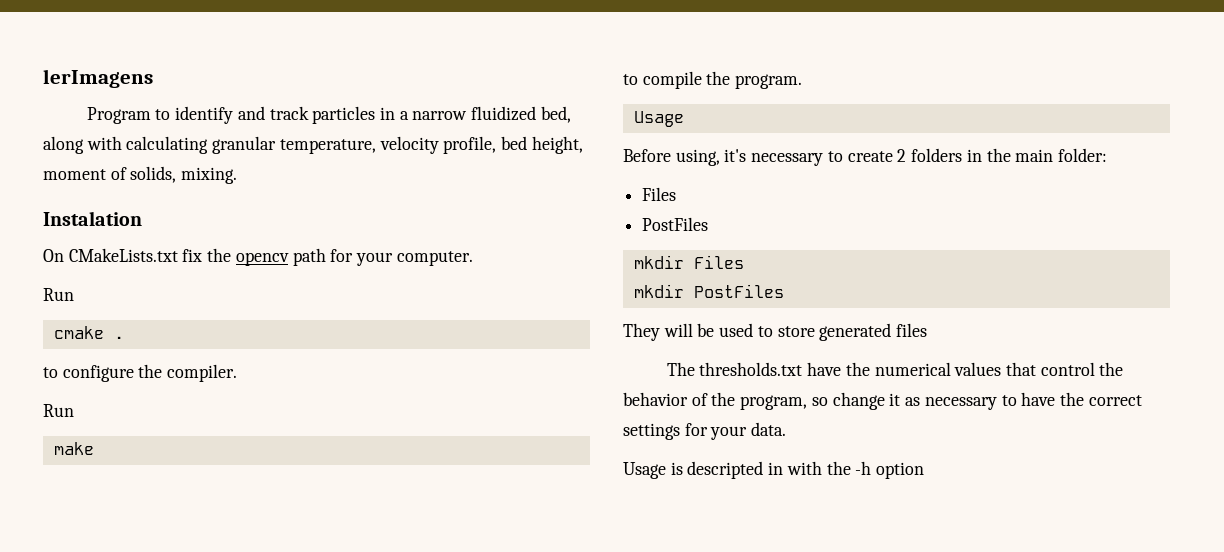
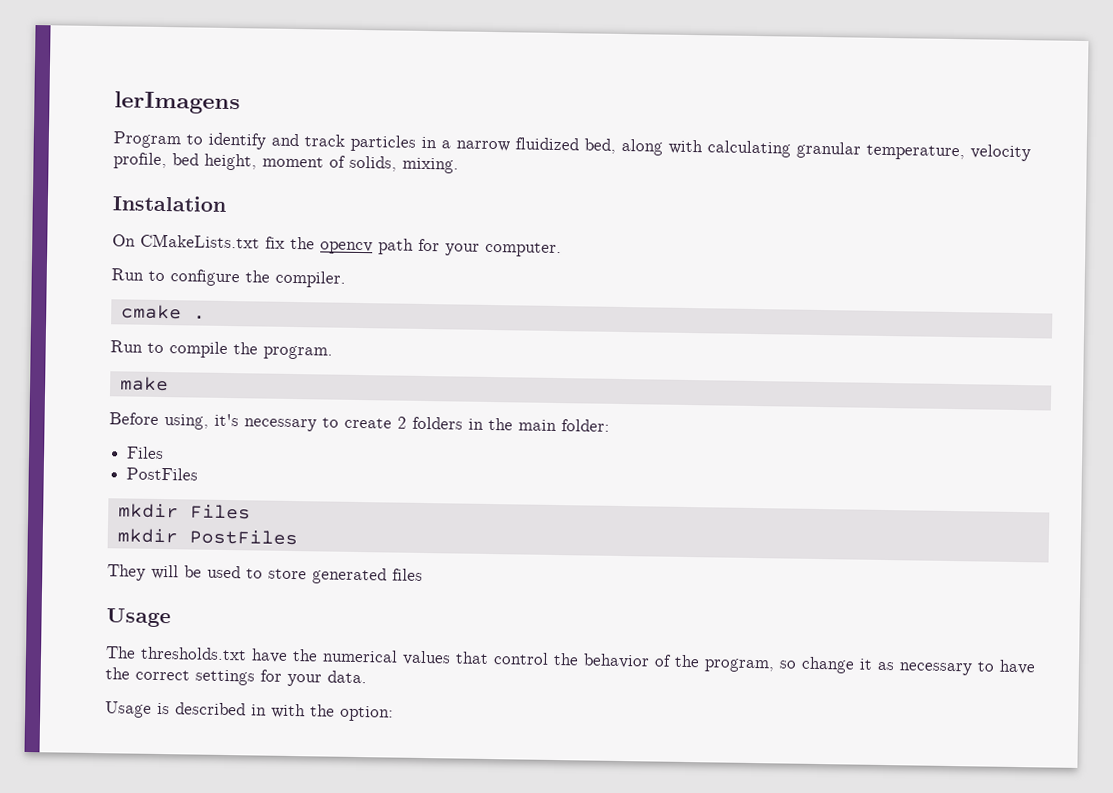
[53,326,124,339] // cmake . // -> (144, 274) none
[43,404,74,417] [53,442,94,455] // Run // make // -> [120,304,206,320] [110,340,143,353] // cmake . // Run
[633,111,684,127] Usage -> [119,376,169,392] make
(928, 330) none -> [106,608,171,628] // Usage
[687,461,764,479] descripted -> [175,702,246,716] described
[855,461,925,479] -h option -> [340,705,394,722] option:

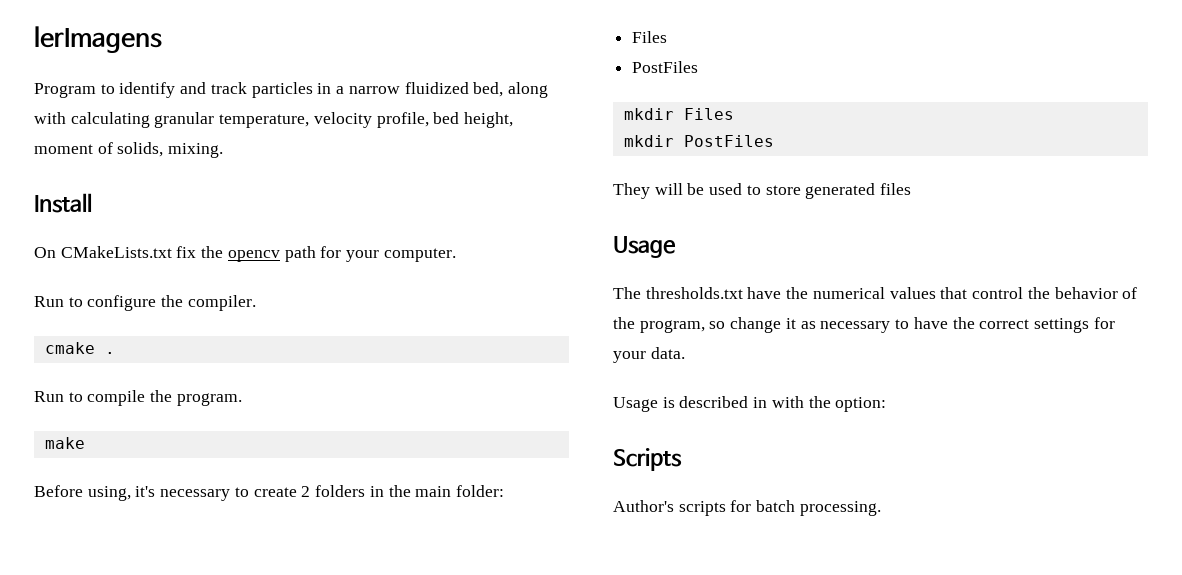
[112,195,226,212] Instalation -> [34,193,92,213] Install
(394, 713) none -> [613,448,682,471] [613,500,881,516] // Scripts // Author's scripts for batch processing.

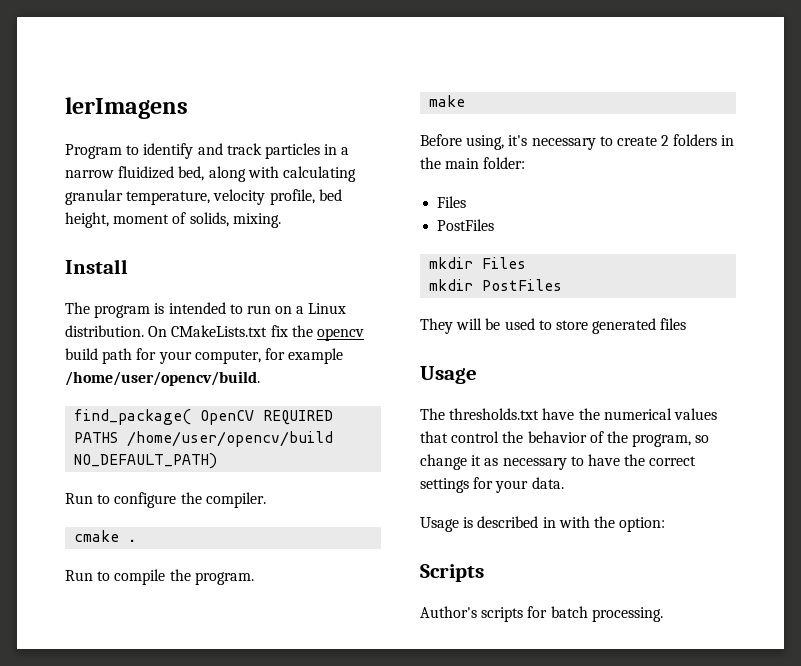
(92, 203) none -> [65,302,347,318] [65,325,144,337] The program is intended to run on a Linux distribution.
(280, 256) none -> [65,348,98,360] build
[383,248,456,262] computer. -> [194,348,344,364] [65,371,260,386] [74,409,334,425] [74,431,334,447] [74,453,218,469] computer, for example /home/user/opencv/build. // find_package( OpenCV REQUIRED PATHS /home/user/opencv/build NO_DEFAULT_PATH)

